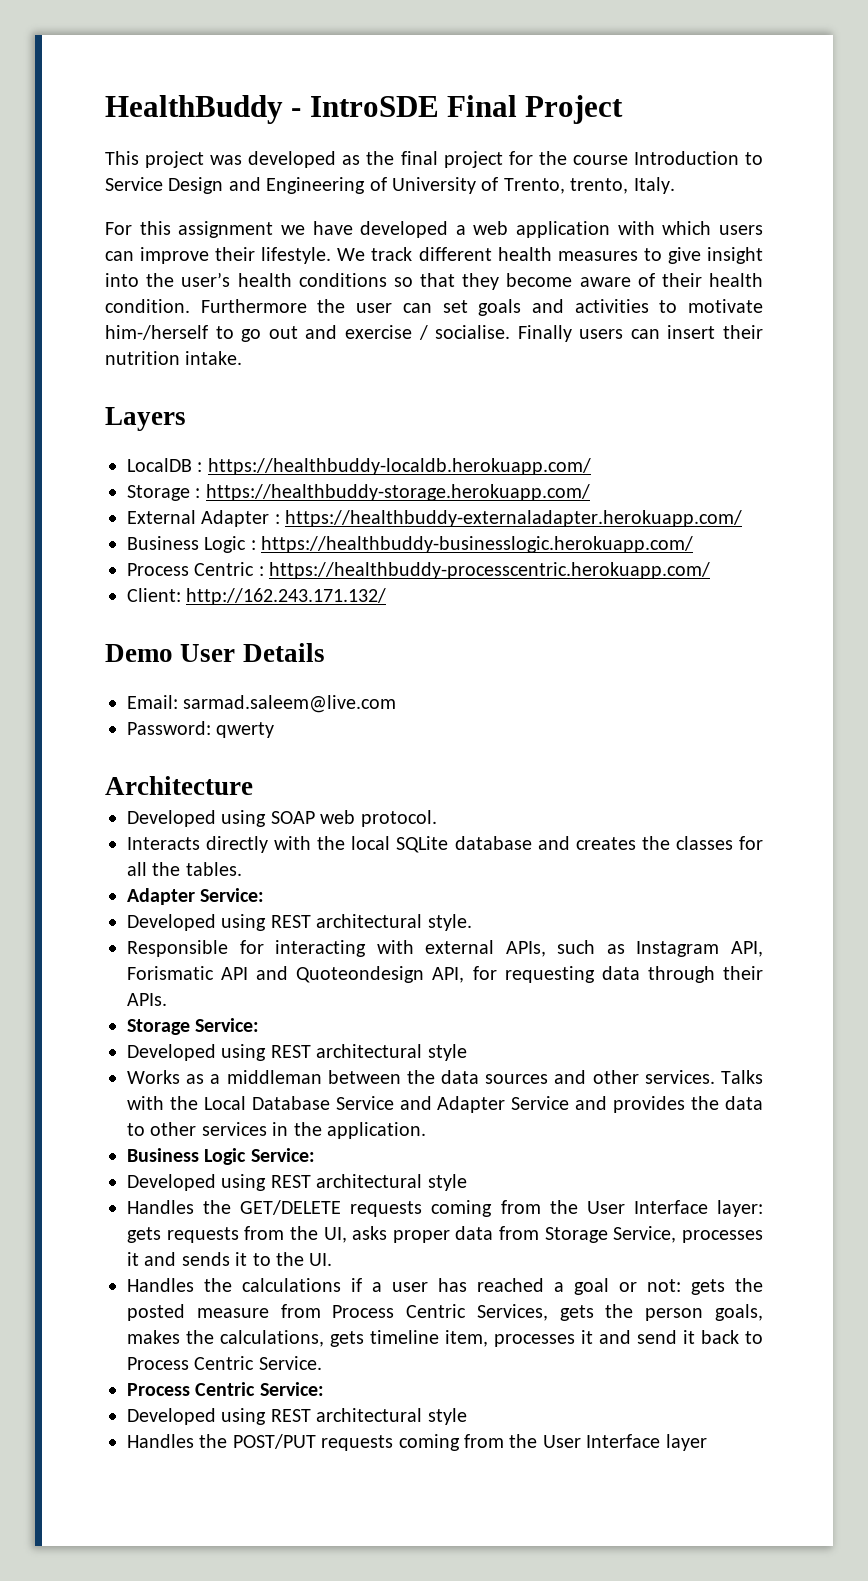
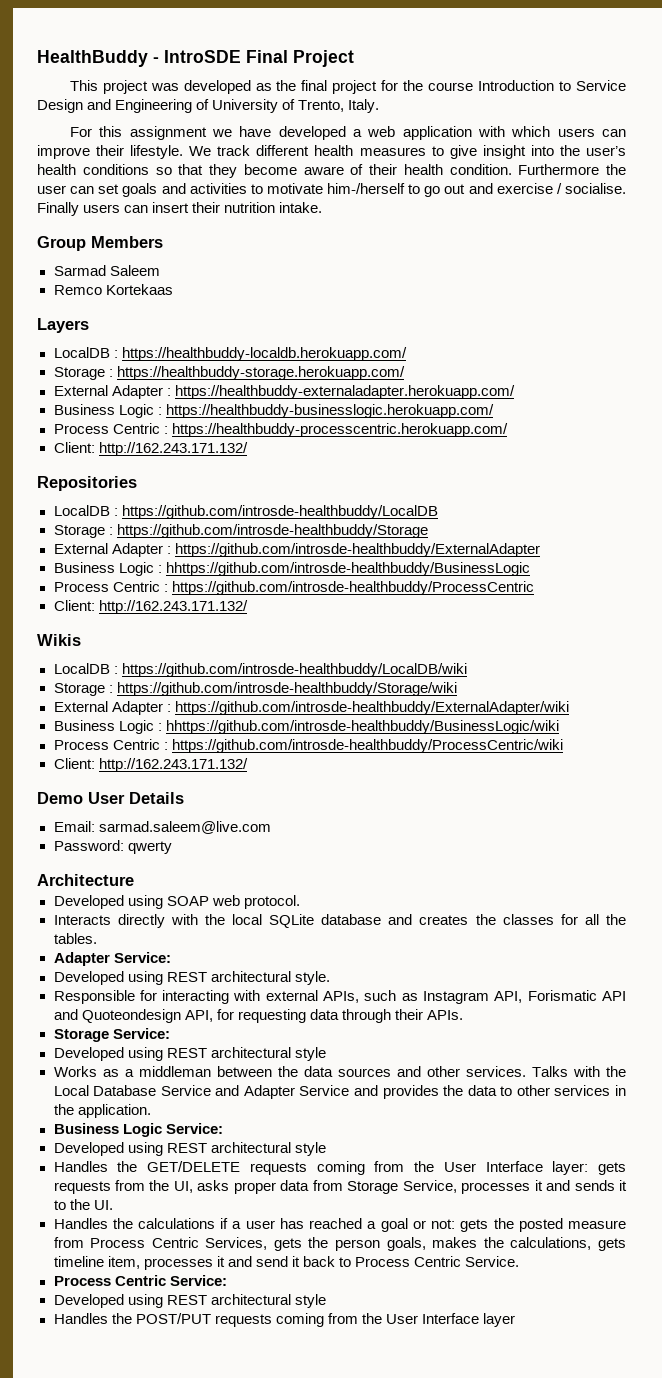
[570,178,629,194] trento, -> (345, 106) none
(243, 358) none -> [37,236,163,251] [53,265,160,276] [53,284,173,295] // Group Members // Sarmad Saleem // Remco Kortekaas
(387, 596) none -> [37,476,137,491] [53,505,438,519] [53,524,428,538] [53,543,540,557] [53,562,530,576] [53,581,534,595] [53,600,248,614] [37,634,81,646] [53,663,467,677] [53,682,457,696] [53,701,569,715] [53,720,559,734] [53,739,563,753] [53,758,248,772] // Repositories // LocalDB : https://github.com/introsde-healthbuddy/LocalDB // Storage : https://github.com/introsde-healthbuddy/Storage // External Adapter : https://github.com/introsde-healthbuddy/ExternalAdapter // Business Logic : hhttps://github.com/introsde-healthbuddy/BusinessLogic // Process Centric : https://github.com/introsde-healthbuddy/ProcessCentric // Client: http://162.243.171.132/ // Wikis // LocalDB : https://github.com/introsde-healthbuddy/LocalDB/wiki // Storage : https://github.com/introsde-healthbuddy/Storage/wiki // External Adapter : https://github.com/introsde-healthbuddy/ExternalAdapter/wiki // Business Logic : hhttps://github.com/introsde-healthbuddy/BusinessLogic/wiki // Process Centric : https://github.com/introsde-healthbuddy/ProcessCentric/wiki // Client: http://162.243.171.132/

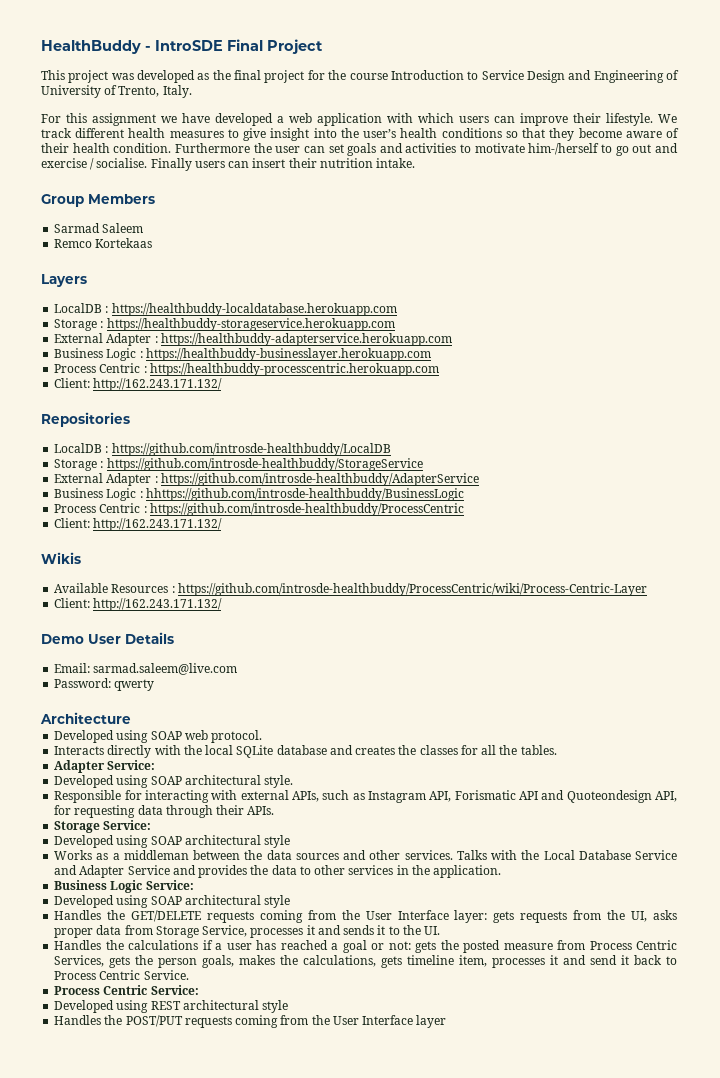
[121,347,407,361] [53,366,405,380] [53,385,515,399] [53,404,494,418] [53,423,508,437] https://healthbuddy-localdb.herokuapp.com/ // Storage : https://healthbuddy-storage.herokuapp.com/ // External Adapter : https://healthbuddy-externaladapter.herokuapp.com/ // Business Logic : https://healthbuddy-businesslogic.herokuapp.com/ // Process Centric : https://healthbuddy-processcentric.herokuapp.com/ -> [111,303,397,316] [54,318,395,331] [54,333,452,346] [54,348,431,361] [54,363,439,376] https://healthbuddy-localdatabase.herokuapp.com // Storage : https://healthbuddy-storageservice.herokuapp.com // External Adapter : https://healthbuddy-adapterservice.herokuapp.com // Business Logic : https://healthbuddy-businesslayer.herokuapp.com // Process Centric : https://healthbuddy-processcentric.herokuapp.com
[116,524,428,538] [53,543,540,557] https://github.com/introsde-healthbuddy/Storage // External Adapter : https://github.com/introsde-healthbuddy/ExternalAdapter -> [106,458,423,471] [54,473,479,486] https://github.com/introsde-healthbuddy/StorageService // External Adapter : https://github.com/introsde-healthbuddy/AdapterService
[53,663,467,677] [53,682,457,696] [53,701,569,715] [53,720,559,734] [53,739,563,753] LocalDB : https://github.com/introsde-healthbuddy/LocalDB/wiki // Storage : https://github.com/introsde-healthbuddy/Storage/wiki // External Adapter : https://github.com/introsde-healthbuddy/ExternalAdapter/wiki // Business Logic : hhttps://github.com/introsde-healthbuddy/BusinessLogic/wiki // Process Centric : https://github.com/introsde-healthbuddy/ProcessCentric/wiki -> [54,583,647,596] Available Resources : https://github.com/introsde-healthbuddy/ProcessCentric/wiki/Process-Centric-Layer
[166,972,207,982] REST -> [150,776,182,785] SOAP
[166,1048,207,1058] REST -> [150,836,182,845] SOAP
[166,1143,207,1153] REST -> [150,896,182,905] SOAP

